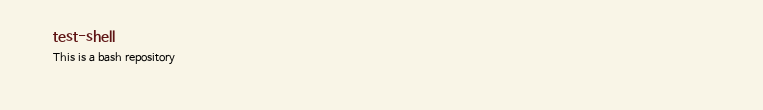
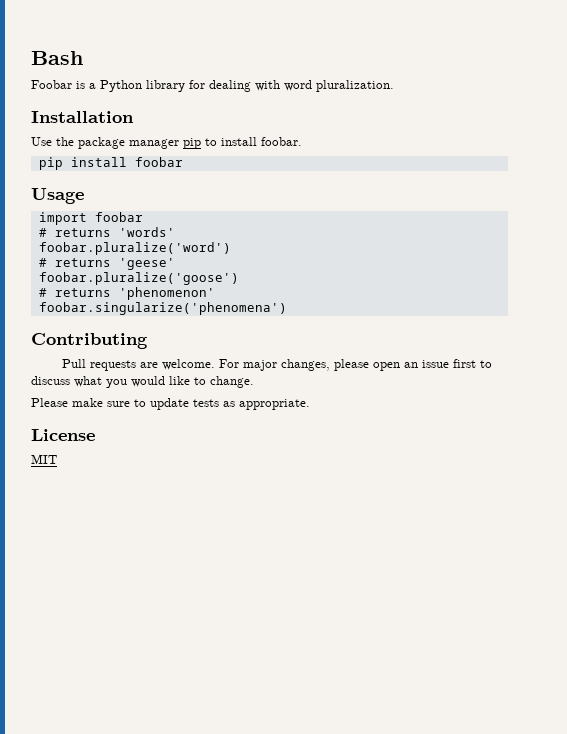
[53,30,115,42] [53,52,175,65] test-shell // This is a bash repository -> [31,51,83,65] [31,80,394,92] [31,111,134,123] [31,137,302,149] [38,157,183,170] [31,188,84,204] [38,212,143,225] [38,227,175,237] [38,242,231,255] [38,258,175,270] [38,272,239,285] [38,287,215,300] [38,302,287,315] [31,333,148,349] [62,359,493,371] [31,376,254,388] [31,398,310,410] [31,429,95,441] [31,454,57,464] Bash // Foobar is a Python library for dealing with word pluralization. // Installation // Use the package manager pip to install foobar. // pip install foobar // Usage // import foobar // # returns 'words' // foobar.pluralize('word') // # returns 'geese' // foobar.pluralize('goose') // # returns 'phenomenon' // foobar.singularize('phenomena') // Contributing // Pull requests are welcome. For major changes, please open an issue first to discuss what you would like to change. // Please make sure to update tests as appropriate. // License // MIT

